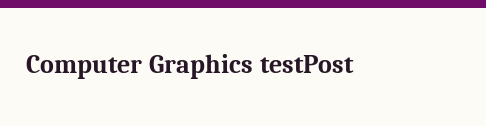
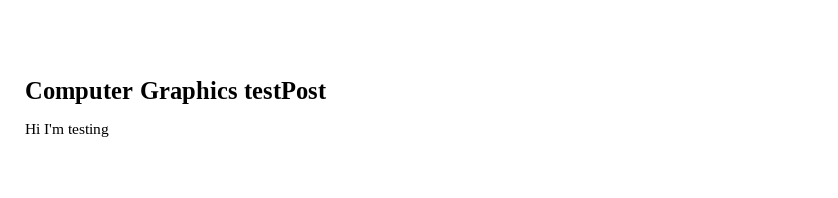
(354, 64) none -> [25,124,110,137] // Hi I'm testing

